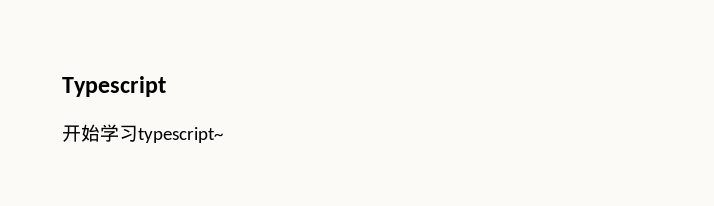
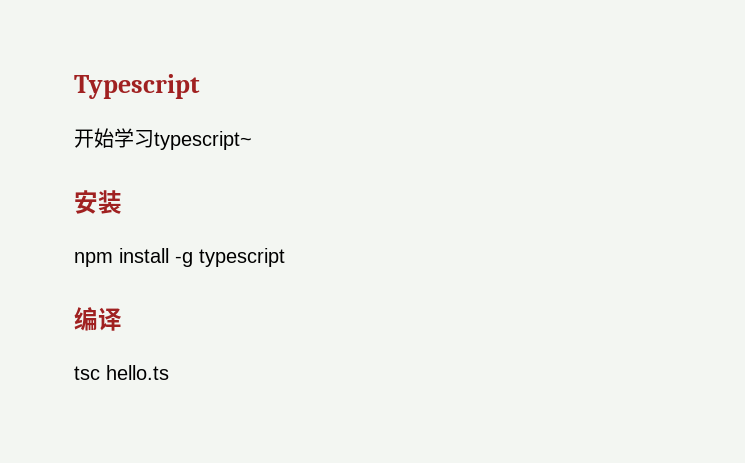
(223, 135) none -> [74,190,122,214] [74,248,285,267] [74,307,122,331] [74,365,169,380] // 安装 // npm install -g typescript // 编译 // tsc hello.ts

